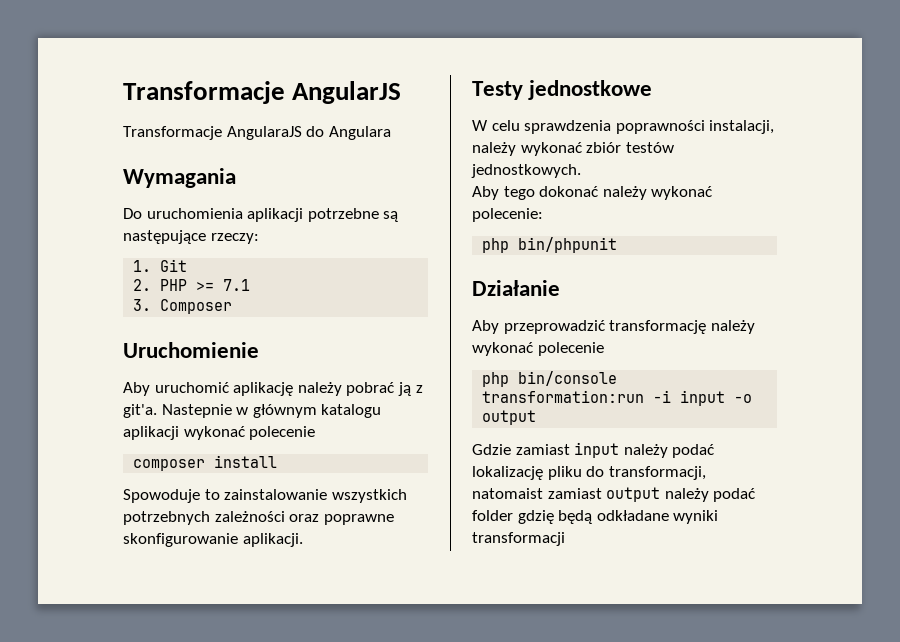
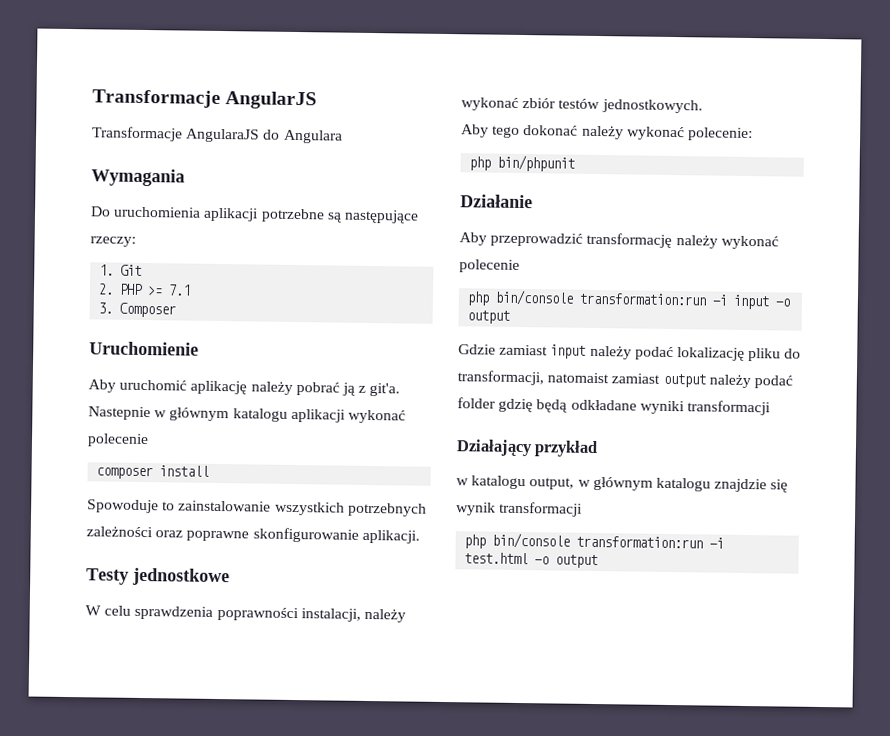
(565, 539) none -> [456,439,599,458] [456,475,789,493] [456,501,584,517] [464,532,725,549] [464,552,599,569] // Działający przykład // w katalogu output, w głównym katalogu znajdzie się wynik transformacji // php bin/console transformation:run -i test.html -o output

